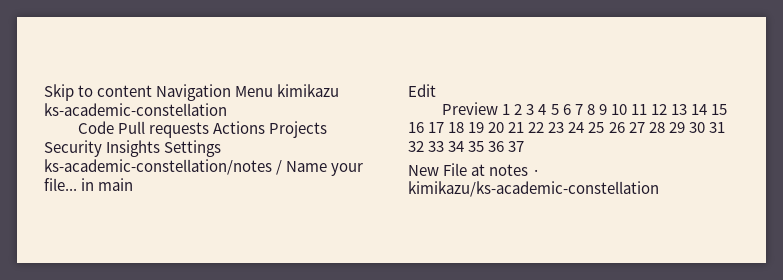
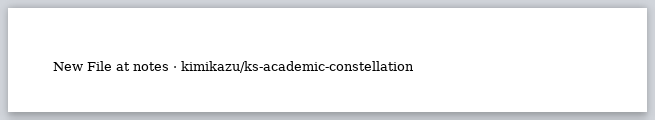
[44,84,340,101] [44,103,227,116] [78,121,328,138] [44,140,222,157] [44,159,364,176] [44,178,134,191] [408,84,436,97] [442,102,728,115] [408,122,725,133] [408,141,525,152] Skip to content Navigation Menu kimikazu ks-academic-constellation // Code Pull requests Actions Projects Security Insights Settings ks-academic-constellation/notes / Name your file... in main // Edit // Preview 1 2 3 4 5 6 7 8 9 10 11 12 13 14 15 16 17 18 19 20 21 22 23 24 25 26 27 28 29 30 31 32 33 34 35 36 37 // -> (53, 66) none

